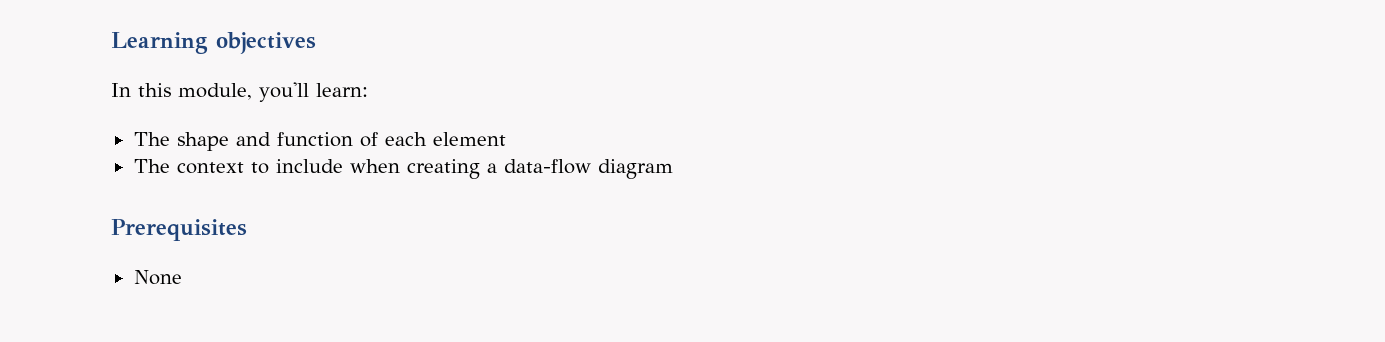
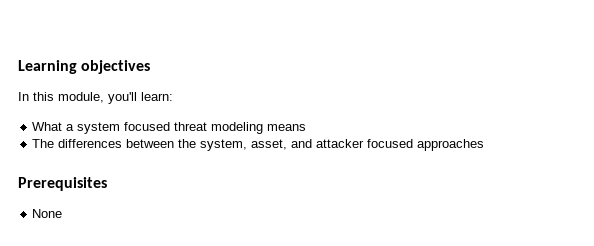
[133,132,506,151] [133,159,673,179] The shape and function of each element // The context to include when creating a data-flow diagram -> [32,122,307,134] [32,139,485,151] What a system focused threat modeling means // The differences between the system, asset, and attacker focused approaches

